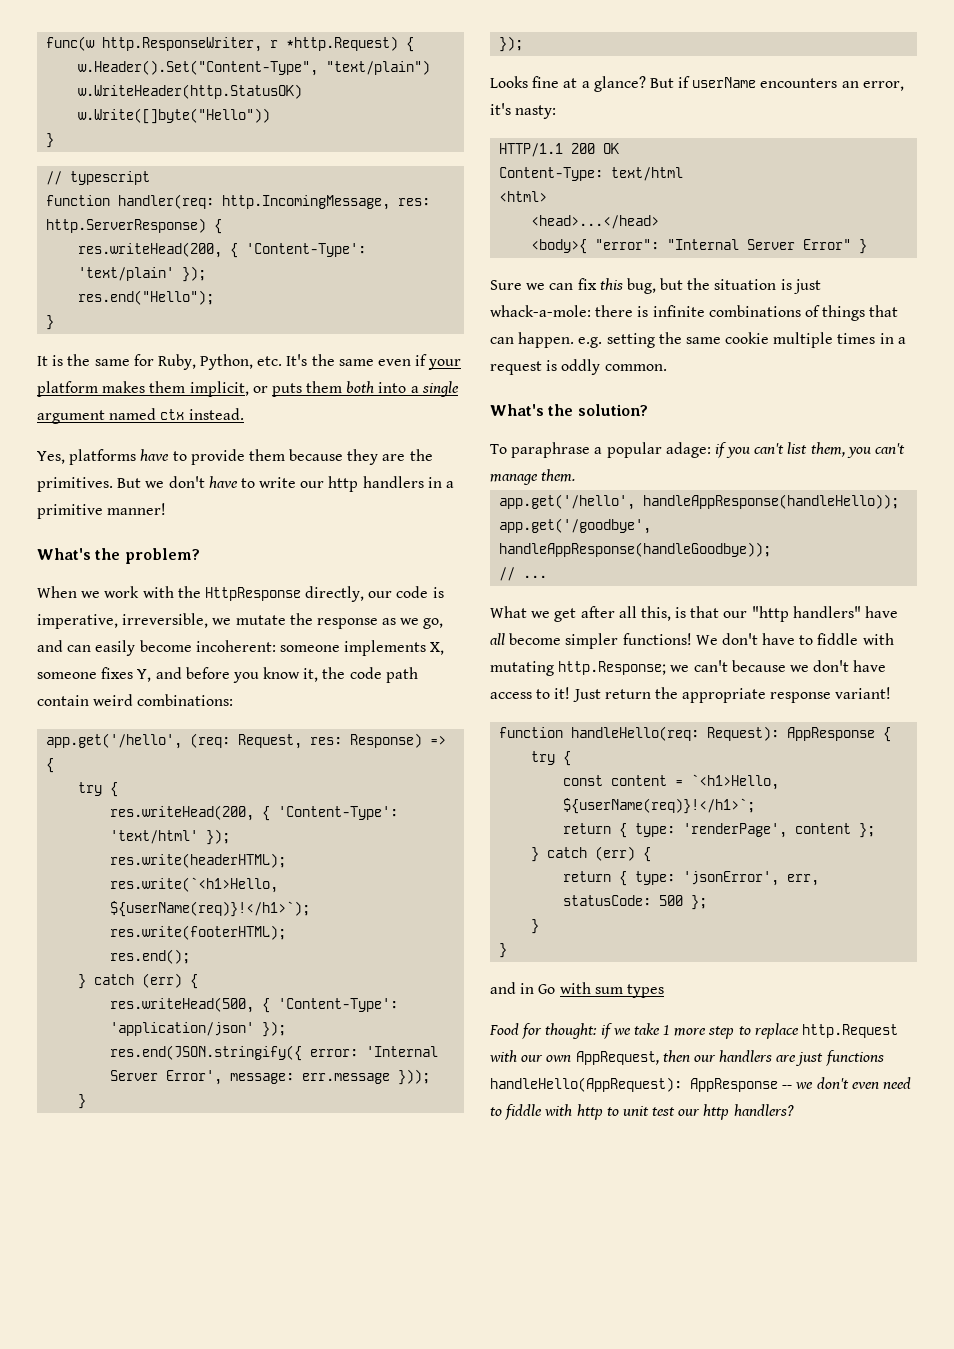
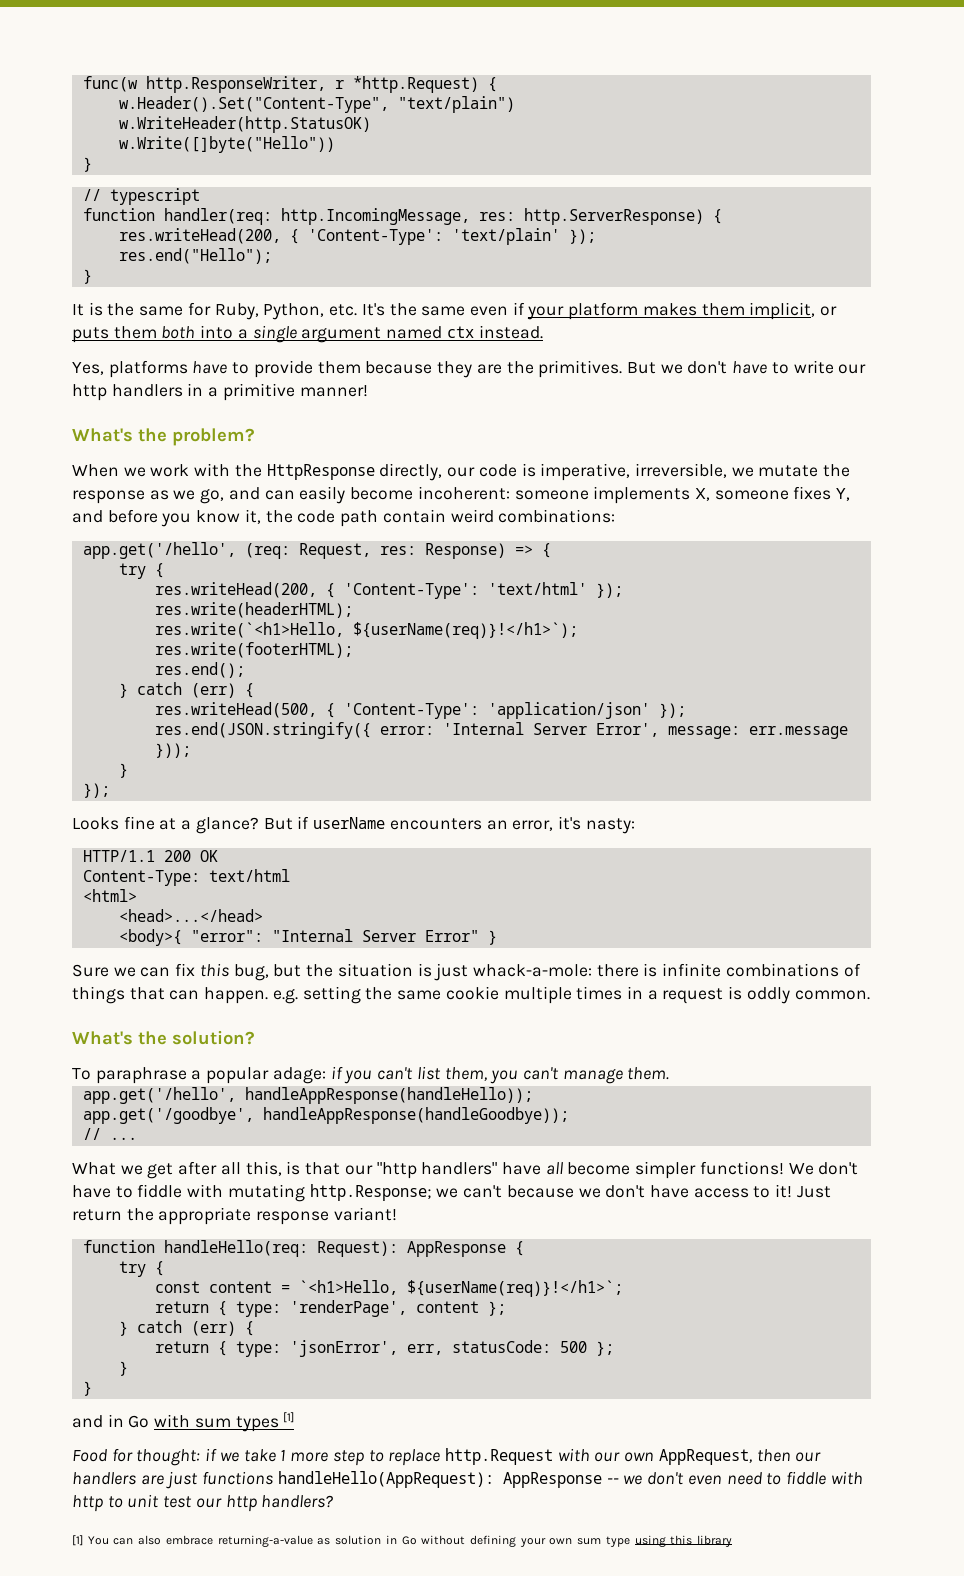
(664, 991) none -> [283,1412,295,1423] [1]
(794, 1110) none -> [72,1535,733,1547] // [1] You can also embrace returning-a-value as solution in Go without defining your own sum type using this library

